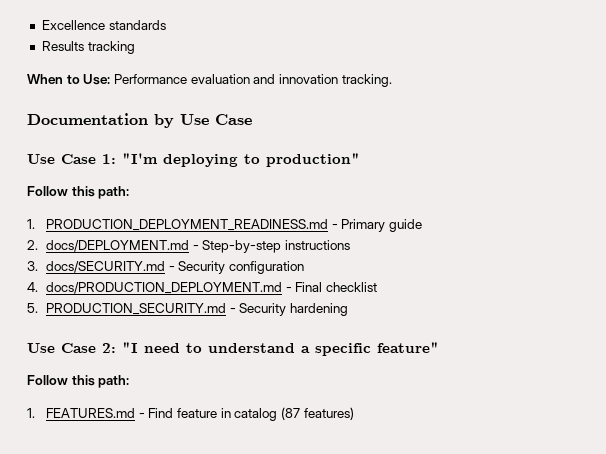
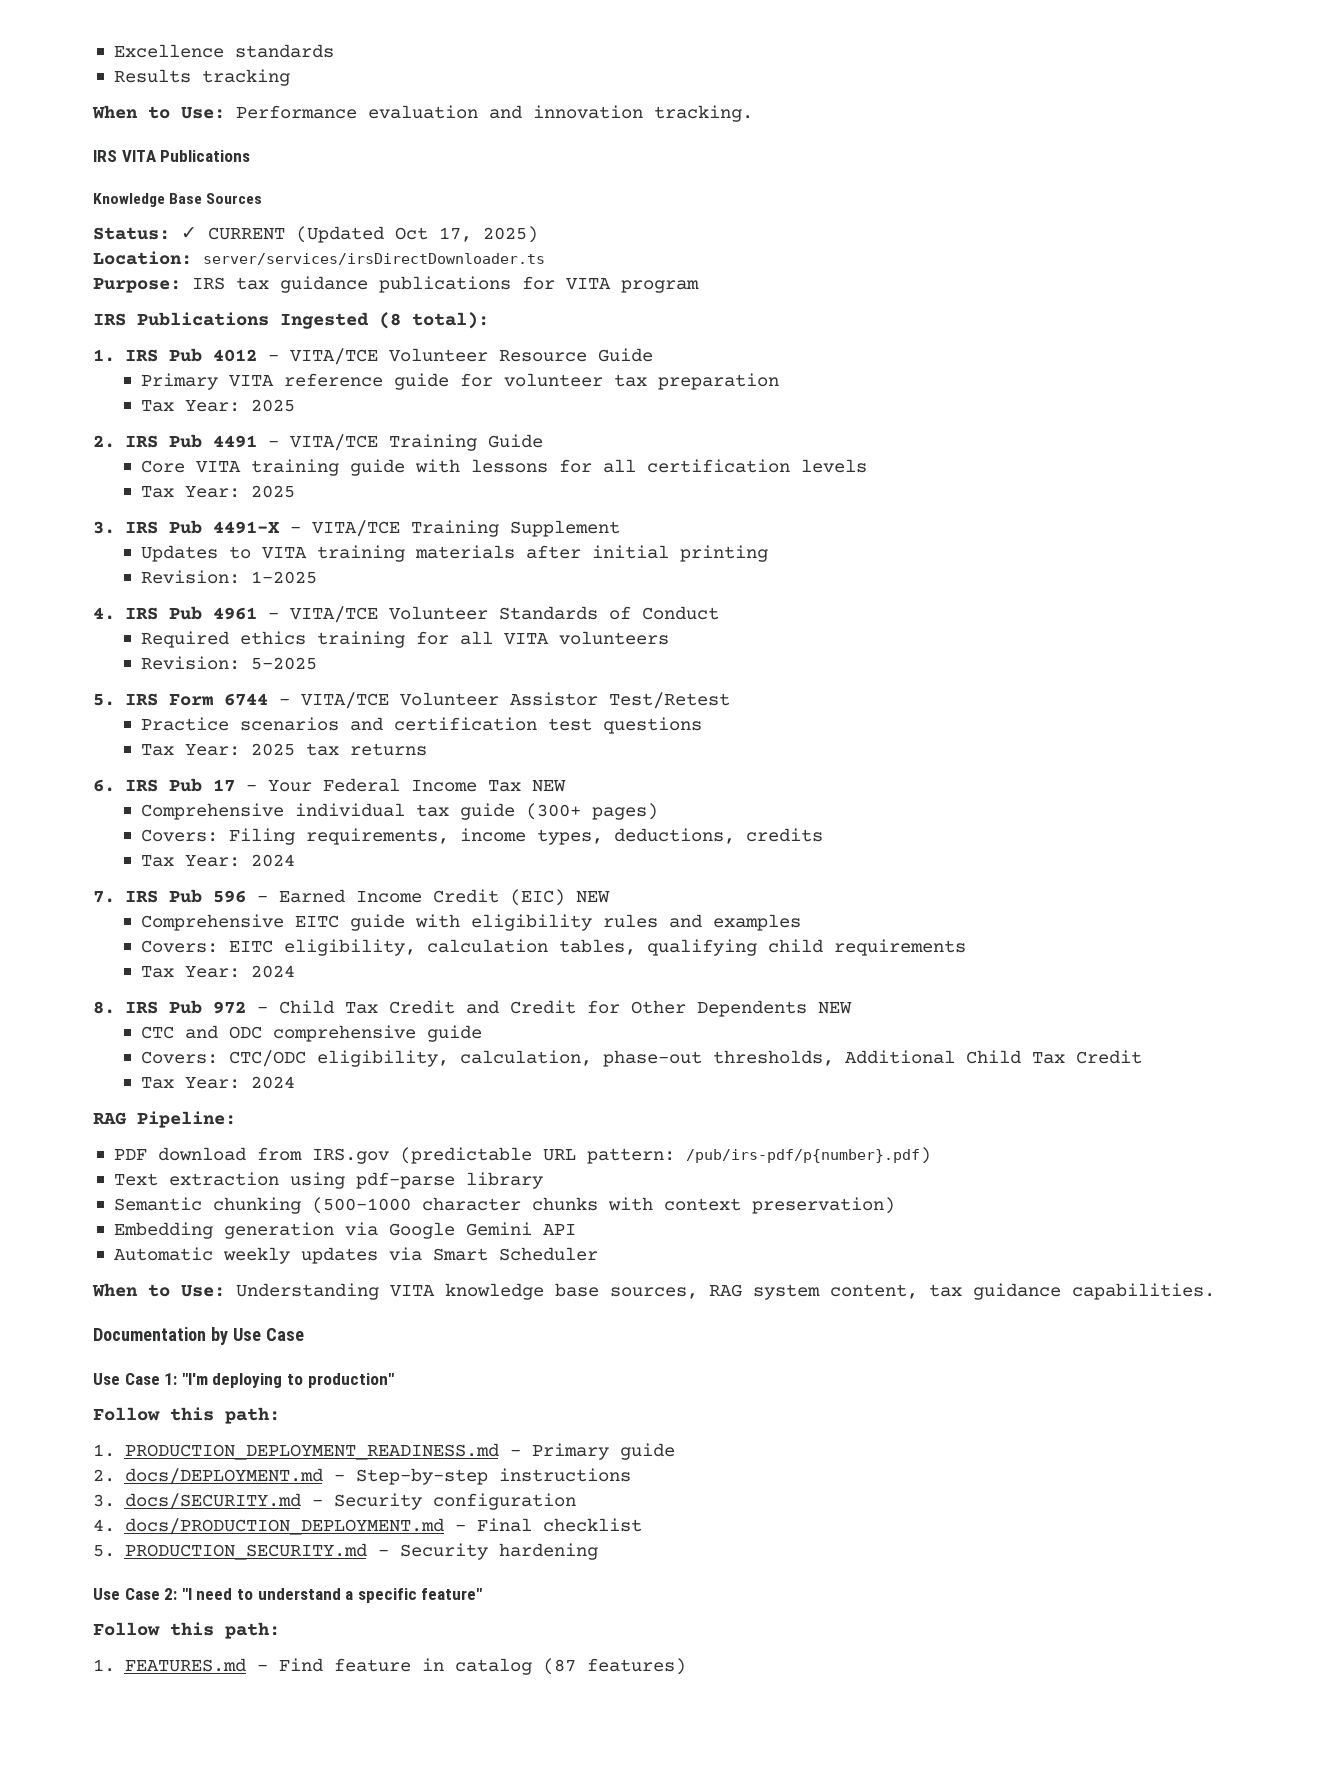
(392, 80) none -> [93,150,251,162] [93,193,263,207] [93,226,538,243] [93,251,545,265] [93,276,699,293] [93,312,489,329] [93,348,653,365] [141,373,780,390] [141,399,296,412] [93,434,543,451] [141,459,868,476] [141,485,296,498] [93,520,620,537] [141,545,769,562] [141,570,318,584] [93,606,719,623] [141,631,670,648] [141,656,318,670] [93,692,730,709] [141,717,703,734] [141,743,428,756] [93,778,566,792] [141,803,659,820] [141,828,824,845] [141,854,296,867] [93,889,610,906] [141,914,802,931] [141,939,967,956] [141,965,296,978] [93,1000,852,1017] [141,1025,483,1042] [141,1050,1143,1067] [141,1076,296,1089] [93,1111,236,1128] [113,1147,931,1164] [113,1172,543,1189] [113,1197,895,1214] [113,1222,576,1239] [113,1247,598,1264] [92,1283,1215,1300] // IRS VITA Publications // Knowledge Base Sources // Status: ✓ CURRENT (Updated Oct 17, 2025) // Location: server/services/irsDirectDownloader.ts // Purpose: IRS tax guidance publications for VITA program // IRS Publications Ingested (8 total): // 1. IRS Pub 4012 - VITA/TCE Volunteer Resource Guide // Primary VITA reference guide for volunteer tax preparation // Tax Year: 2025 // 2. IRS Pub 4491 - VITA/TCE Training Guide // Core VITA training guide with lessons for all certification levels // Tax Year: 2025 // 3. IRS Pub 4491-X - VITA/TCE Training Supplement // Updates to VITA training materials after initial printing // Revision: 1-2025 // 4. IRS Pub 4961 - VITA/TCE Volunteer Standards of Conduct // Required ethics training for all VITA volunteers // Revision: 5-2025 // 5. IRS Form 6744 - VITA/TCE Volunteer Assistor Test/Retest // Practice scenarios and certification test questions // Tax Year: 2025 tax returns // 6. IRS Pub 17 - Your Federal Income Tax NEW // Comprehensive individual tax guide (300+ pages) // Covers: Filing requirements, income types, deductions, credits // Tax Year: 2024 // 7. IRS Pub 596 - Earned Income Credit (EIC) NEW // Comprehensive EITC guide with eligibility rules and examples // Covers: EITC eligibility, calculation tables, qualifying child requirements // Tax Year: 2024 // 8. IRS Pub 972 - Child Tax Credit and Credit for Other Dependents NEW // CTC and ODC comprehensive guide // Covers: CTC/ODC eligibility, calculation, phase-out thresholds, Additional Child Tax Credit // Tax Year: 2024 // RAG Pipeline: // PDF download from IRS.gov (predictable URL pattern: /pub/irs-pdf/p{number}.pdf) // Text extraction using pdf-parse library // Semantic chunking (500-1000 character chunks with context preservation) // Embedding generation via Google Gemini API // Automatic weekly updates via Smart Scheduler // When to Use: Understanding VITA knowledge base sources, RAG system content, tax guidance capabilities.

